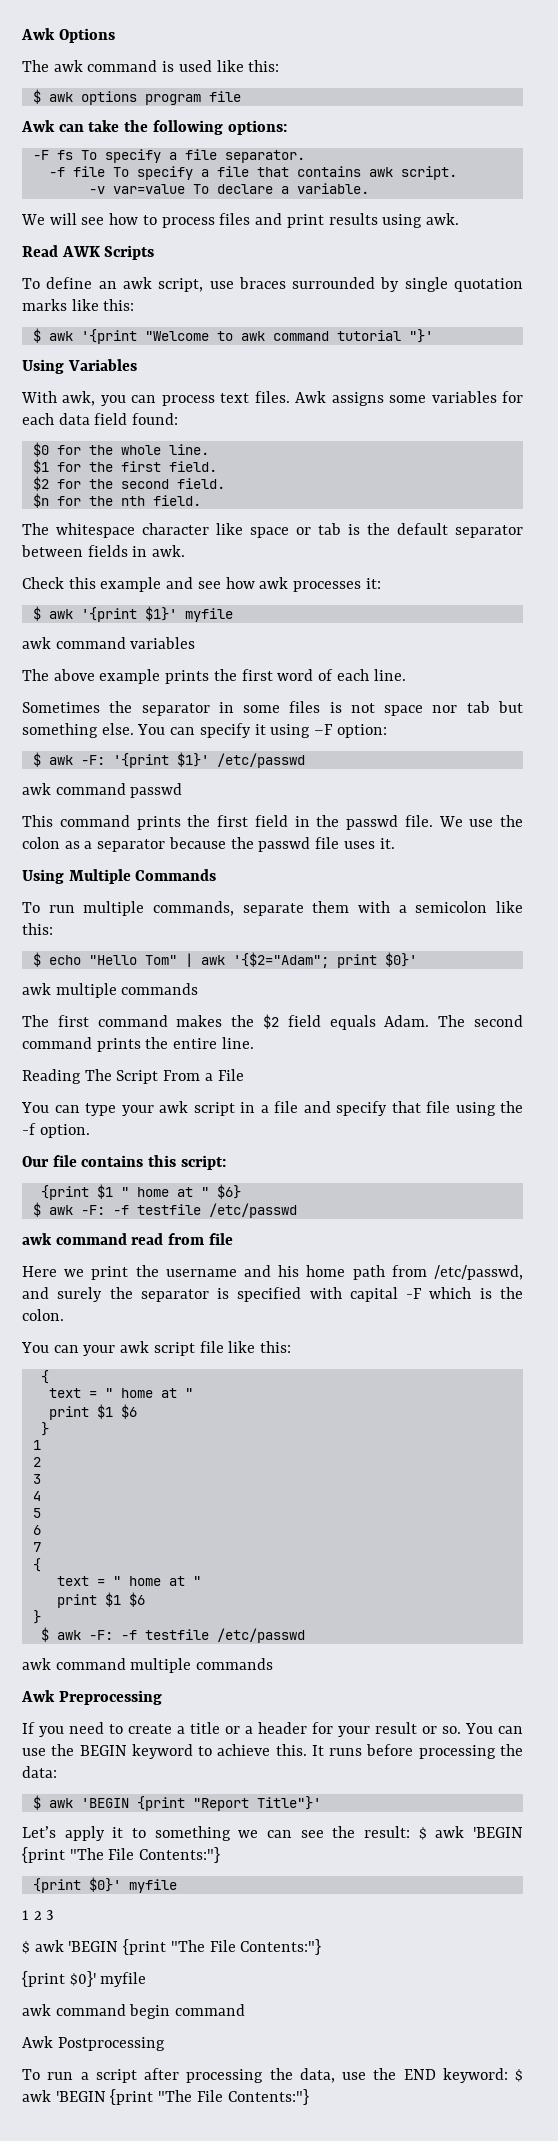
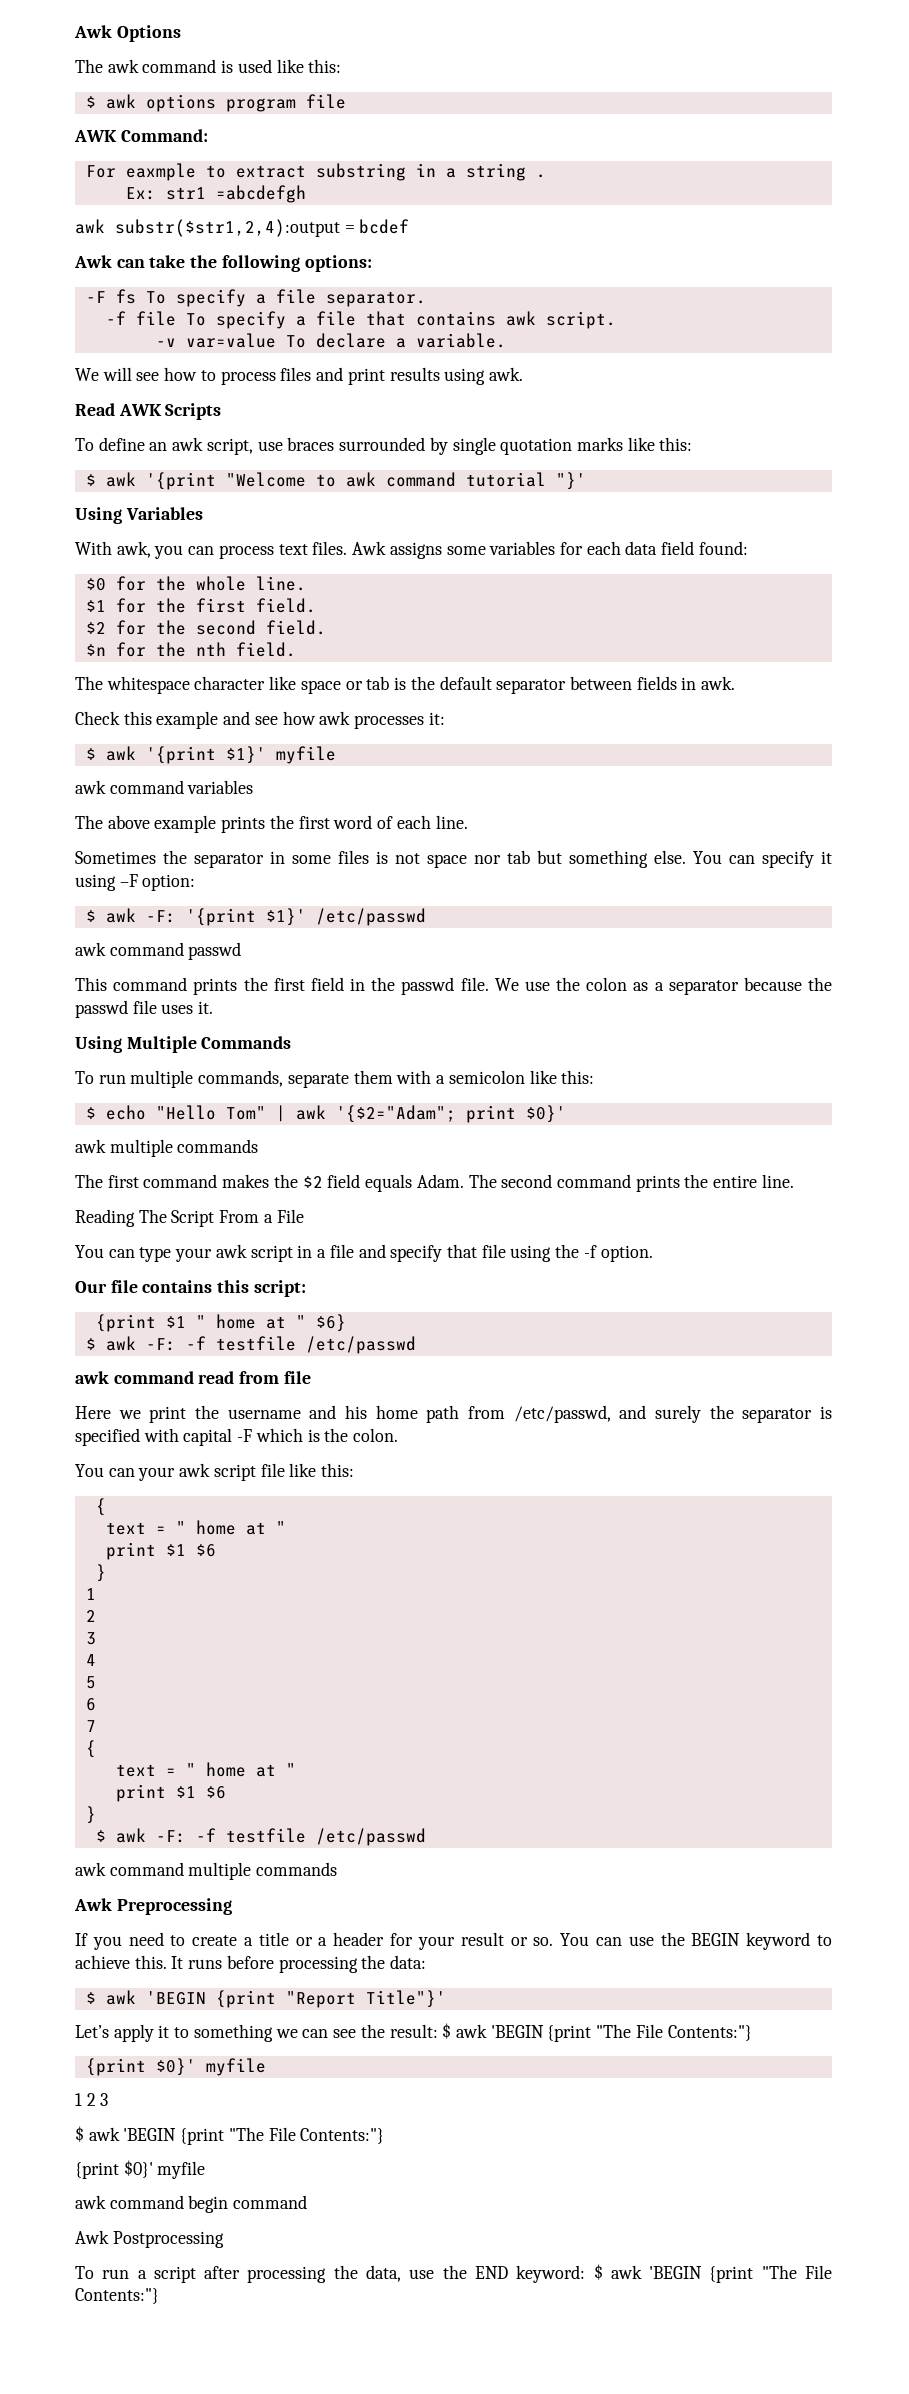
(241, 96) none -> [74,129,208,142] [85,163,546,181] [125,185,306,203] [75,219,410,237] // AWK Command: // For eaxmple to extract substring in a string . // Ex: str1 =abcdefgh // awk substr($str1,2,4):output = bcdef

